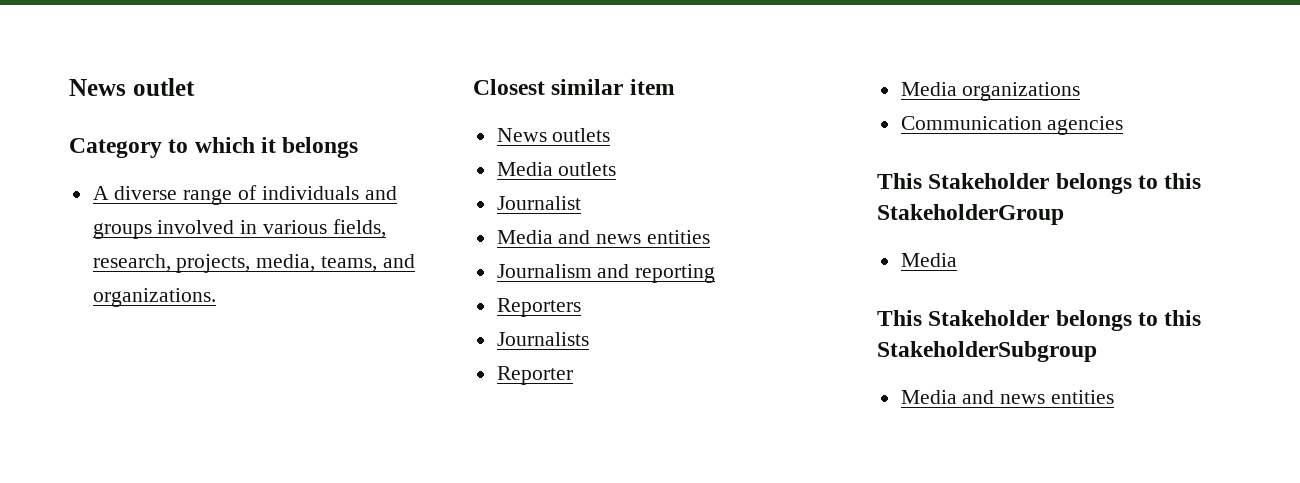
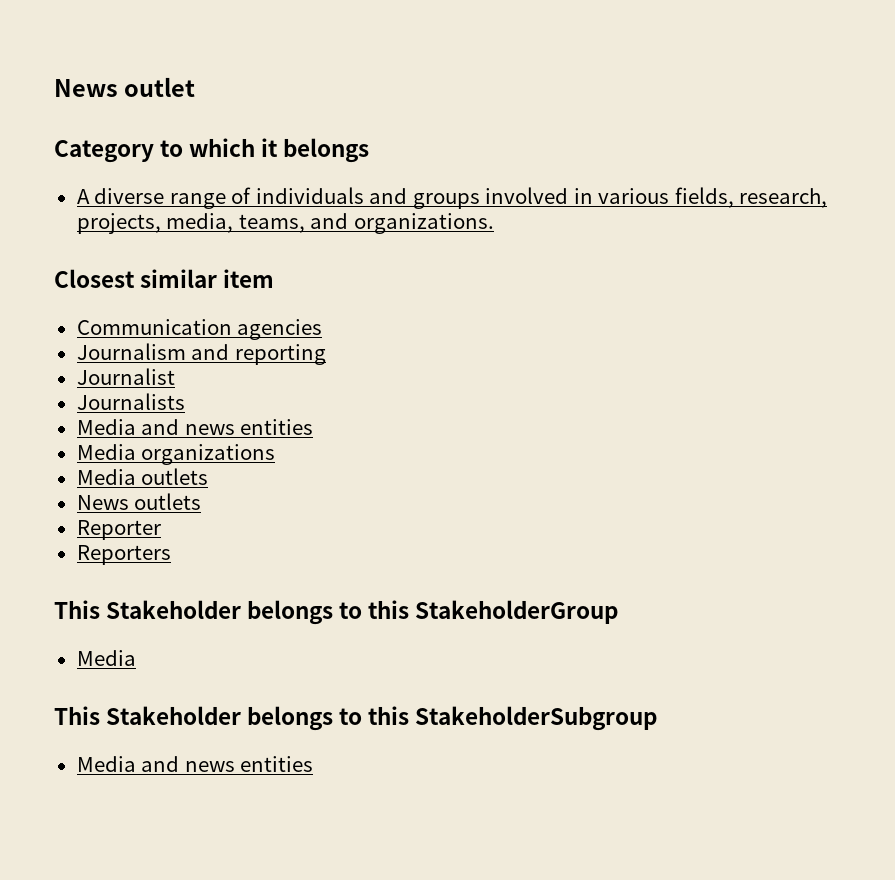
[496,128,611,142] [496,162,617,176] News outlets // Media outlets -> [76,319,323,340] [76,343,326,365] Communication agencies // Journalism and reporting
(581, 203) none -> [76,393,185,410] // Journalists
[496,264,716,283] [496,298,581,317] [496,332,589,346] [496,366,573,385] [900,82,1081,101] [900,116,1124,135] Journalism and reporting // Reporters // Journalists // Reporter // Media organizations // Communication agencies -> [76,444,276,465] [76,468,209,485] [76,493,202,510] [76,520,161,540] [76,545,171,565] Media organizations // Media outlets // News outlets // Reporter // Reporters

